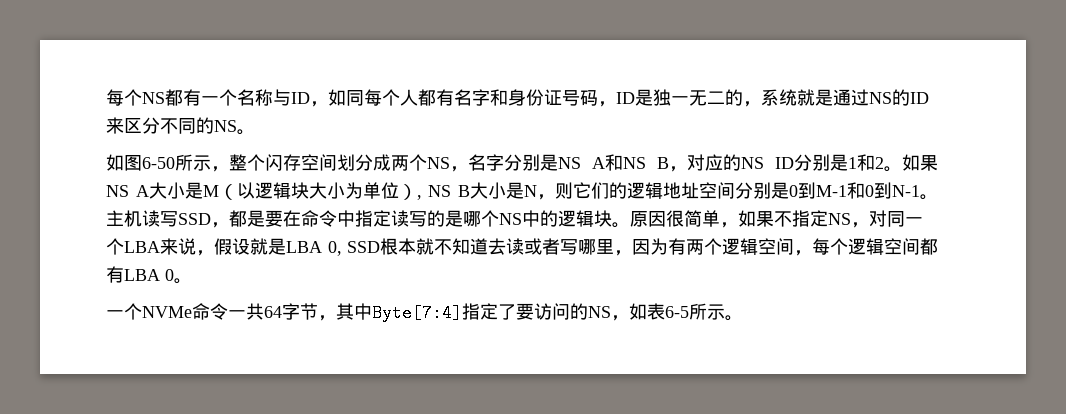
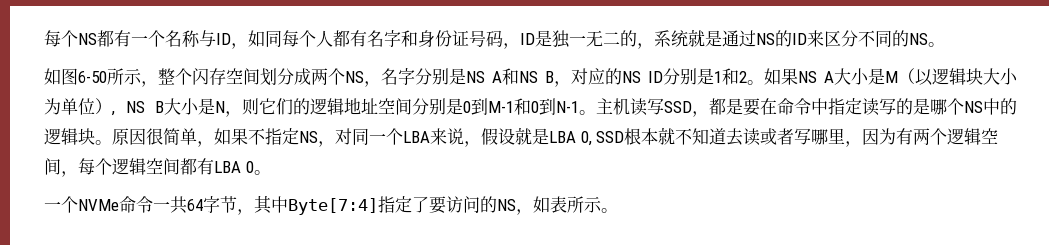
[665,306,689,318] 6-5 -> (567, 204) none

